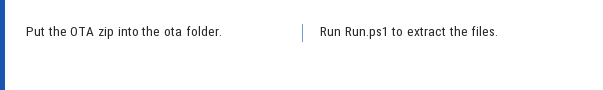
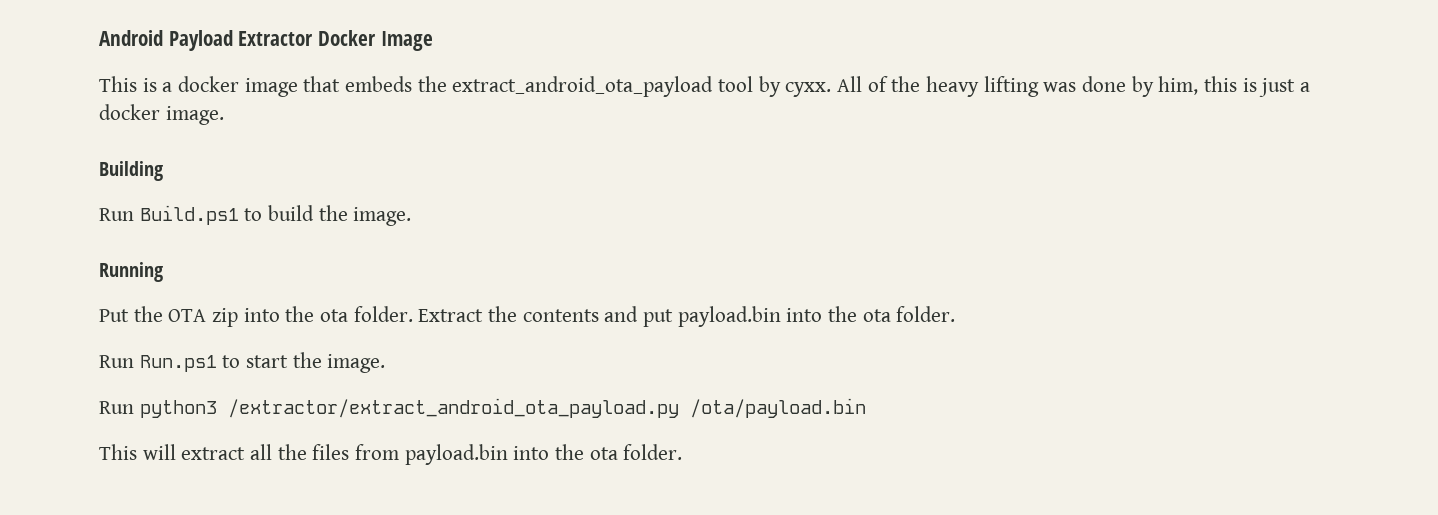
(26, 31) none -> [99,30,433,51] [99,76,1311,97] [99,104,224,125] [99,161,163,181] [99,205,412,226] [99,262,163,282] Android Payload Extractor Docker Image // This is a docker image that embeds the extract_android_ota_payload tool by cyxx. All of the heavy lifting was done by him, this is just a docker image. // Building // Run Build.ps1 to build the image. // Running //
[320,26,499,39] // Run Run.ps1 to extract the files. -> [418,306,956,327] [99,352,386,373] [99,398,866,418] [99,444,683,465] Extract the contents and put payload.bin into the ota folder. // Run Run.ps1 to start the image. // Run python3 /extractor/extract_android_ota_payload.py /ota/payload.bin // This will extract all the files from payload.bin into the ota folder.

